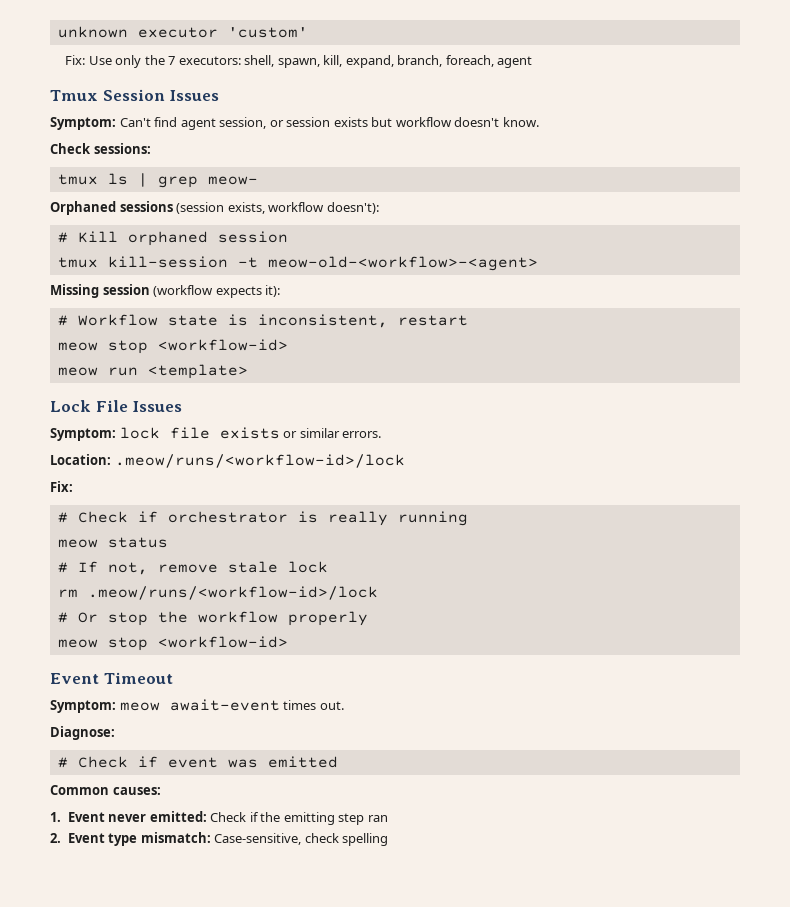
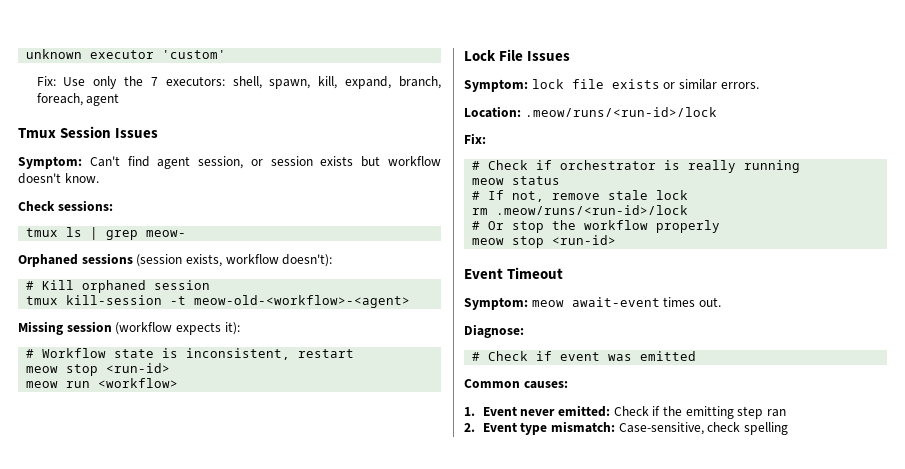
[157,339,288,351] <workflow-id> -> [106,363,171,373] <run-id>
[147,364,248,379] <template> -> [98,378,179,388] <workflow>
[114,454,405,468] .meow/runs/<workflow-id>/lock -> [524,107,717,117] .meow/runs/<run-id>/lock
[87,586,378,600] .meow/runs/<workflow-id>/lock -> [496,205,689,215] .meow/runs/<run-id>/lock
[157,636,288,648] <workflow-id> -> [552,235,617,245] <run-id>

